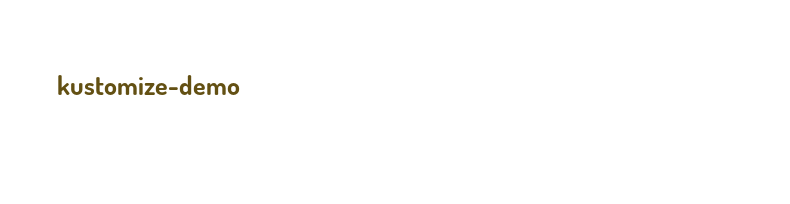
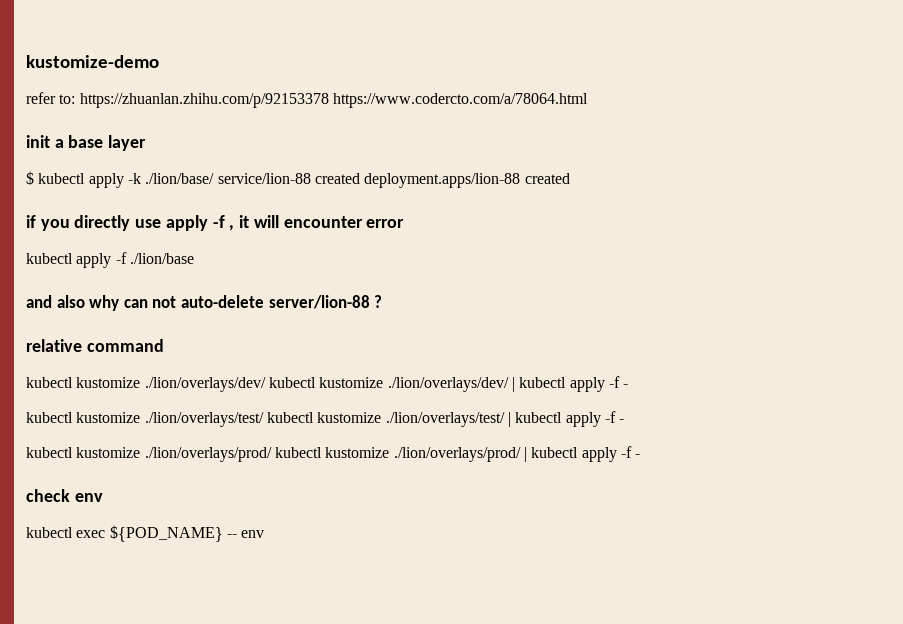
(240, 85) none -> [26,92,588,108] [26,135,147,151] [26,171,570,188] [26,215,405,231] [26,252,194,268] [26,295,383,311] [26,339,164,352] [26,376,629,392] [26,411,625,427] [26,446,641,462] [26,489,103,502] [26,525,265,542] // refer to: https://zhuanlan.zhihu.com/p/92153378 https://www.codercto.com/a/78064.html // init a base layer // $ kubectl apply -k ./lion/base/ service/lion-88 created deployment.apps/lion-88 created // if you directly use apply -f , it will encounter error // kubectl apply -f ./lion/base // and also why can not auto-delete server/lion-88 ? // relative command // kubectl kustomize ./lion/overlays/dev/ kubectl kustomize ./lion/overlays/dev/ | kubectl apply -f - // kubectl kustomize ./lion/overlays/test/ kubectl kustomize ./lion/overlays/test/ | kubectl apply -f - // kubectl kustomize ./lion/overlays/prod/ kubectl kustomize ./lion/overlays/prod/ | kubectl apply -f - // check env // kubectl exec ${POD_NAME} -- env

